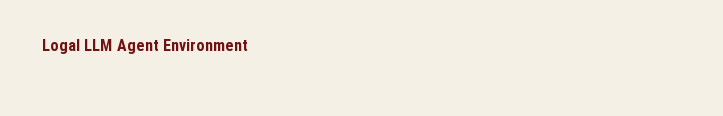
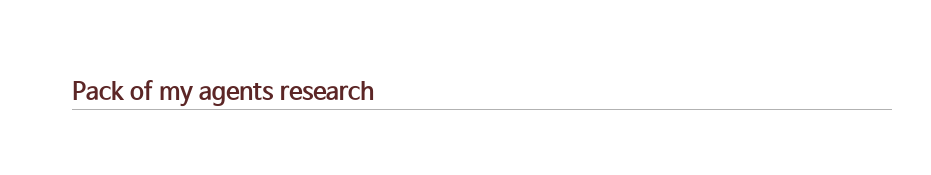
[42,39,248,54] Logal LLM Agent Environment -> [72,80,374,107] Pack of my agents research

